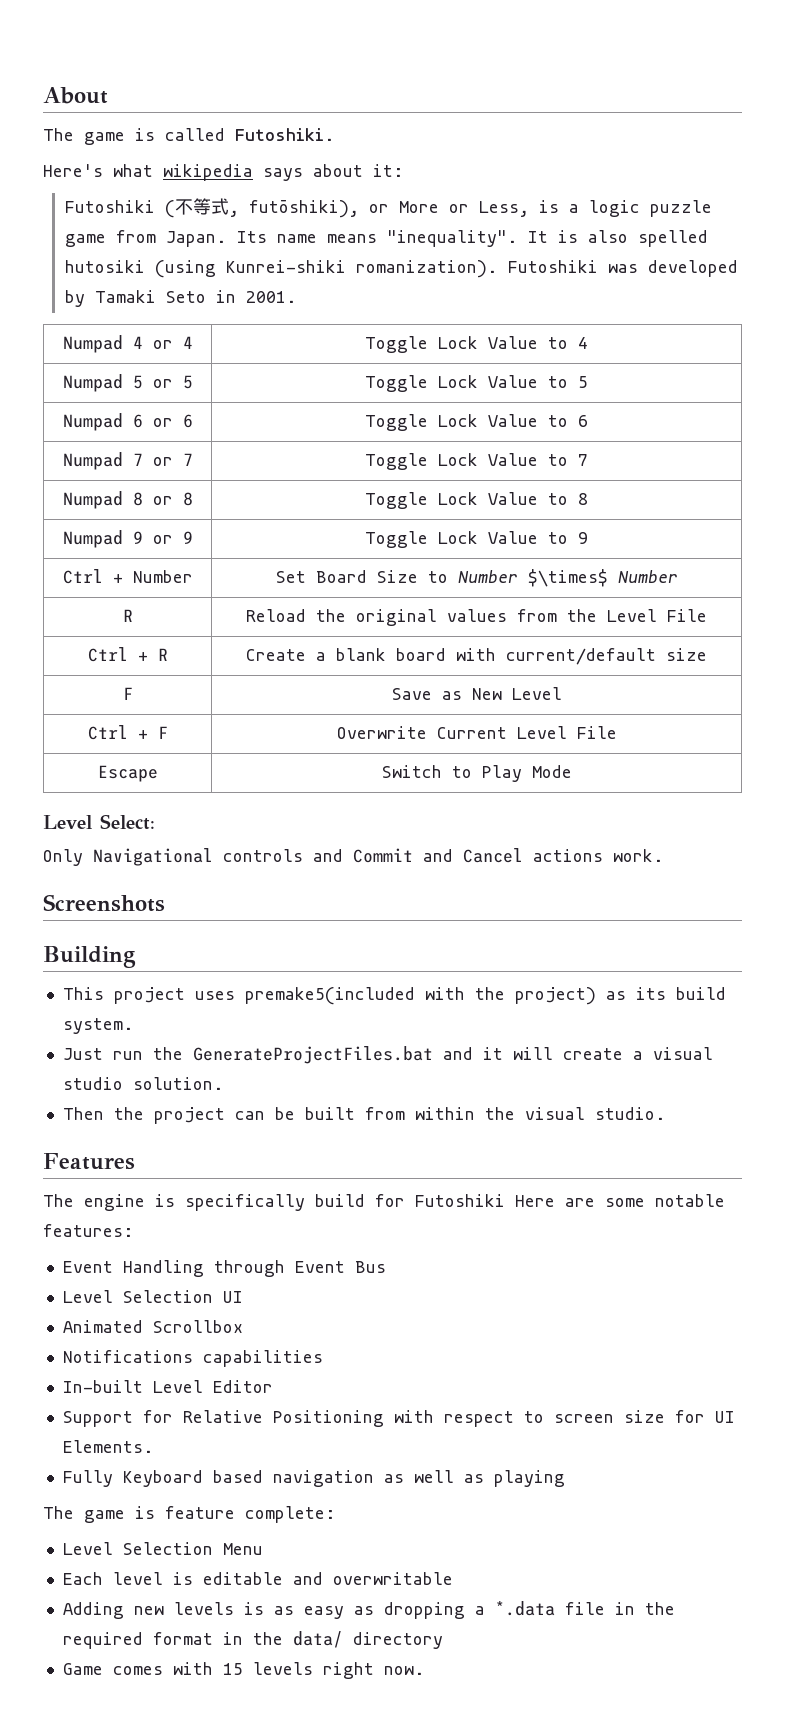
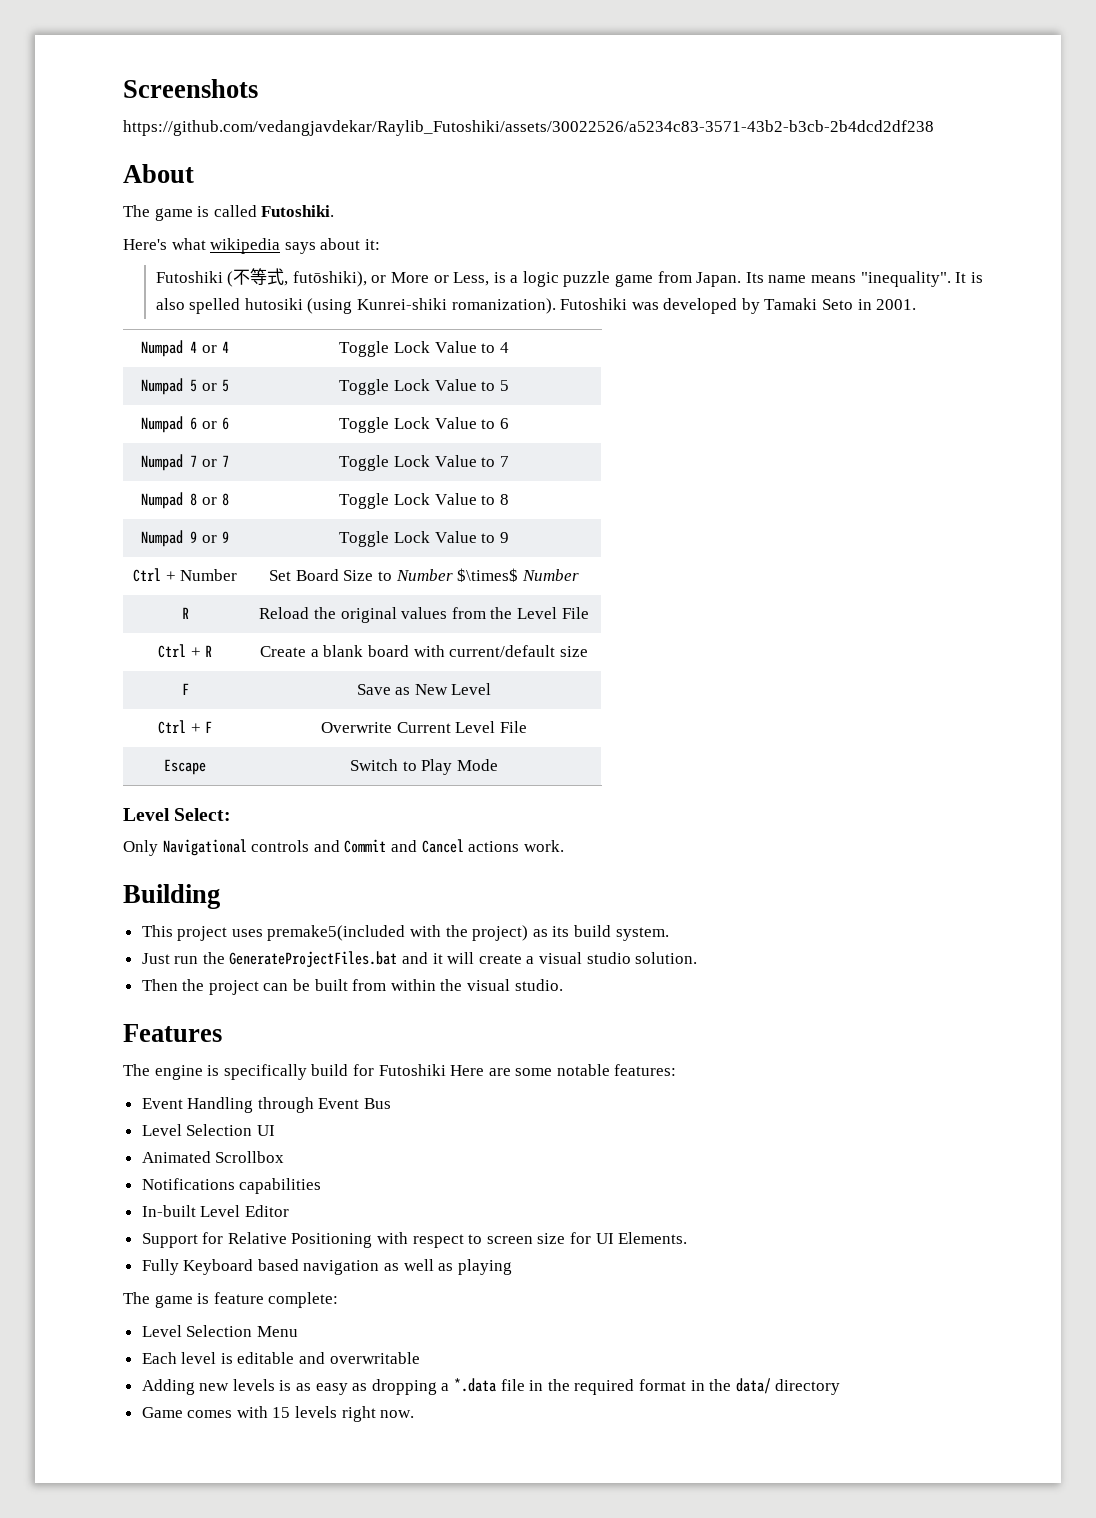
(43, 95) none -> [123,79,258,98] [123,120,934,136] Screenshots // https://github.com/vedangjavdekar/Raylib_Futoshiki/assets/30022526/a5234c83-3571-43b2-b3cb-2b4dcd2df238 //
[43,894,165,912] // Screenshots -> (564, 846) none

